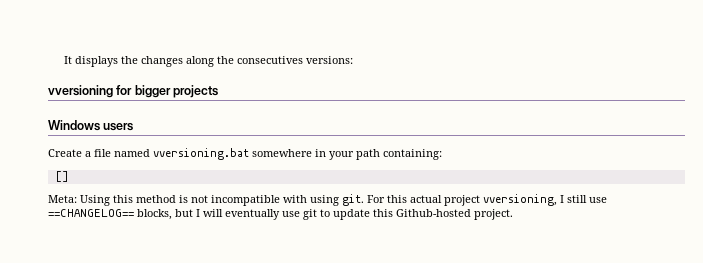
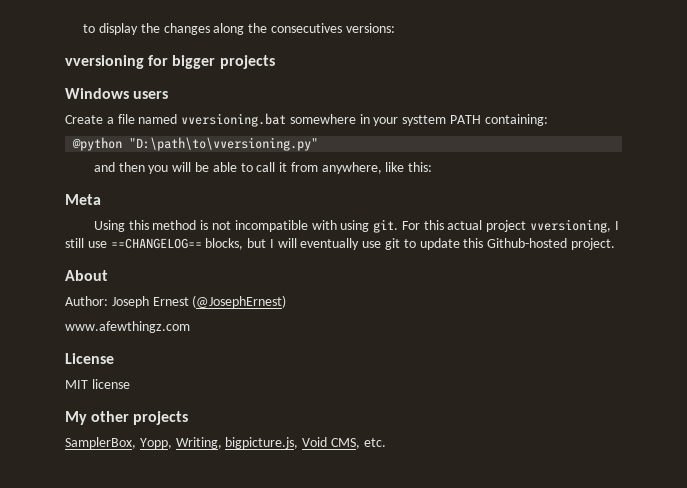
[63,56,118,67] It displays -> [83,23,139,35] to display
[356,149,380,160] path -> [402,115,482,126] systtem PATH
[54,171,69,182] [48,195,77,203] [] // Meta: -> [72,137,319,151] [93,162,433,174] [65,194,101,205] @python "D:\path\to\vversioning.py" // and then you will be able to call it from anywhere, like this: // Meta //
(513, 214) none -> [65,270,108,281] [65,295,287,308] [65,321,190,333] [65,353,114,364] [65,379,130,389] [65,411,189,425] [65,437,386,449] // About // Author: Joseph Ernest (@JosephErnest) // www.afewthingz.com // License // MIT license // My other projects // SamplerBox, Yopp, Writing, bigpicture.js, Void CMS, etc.

